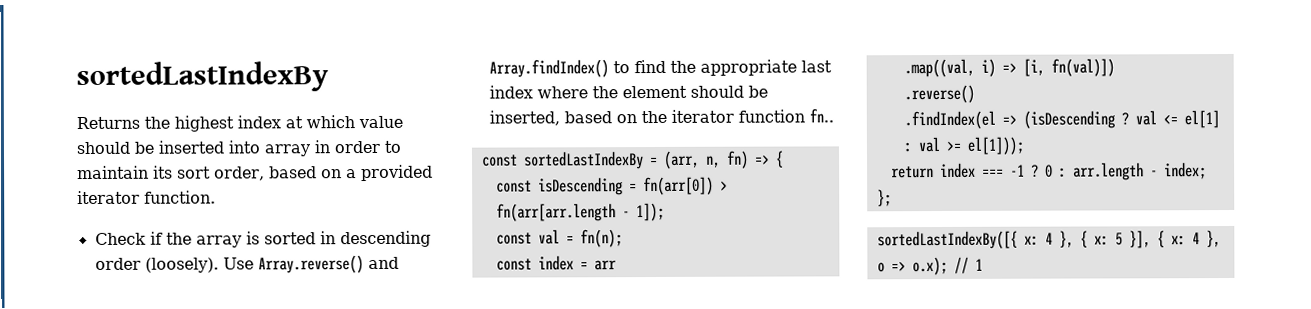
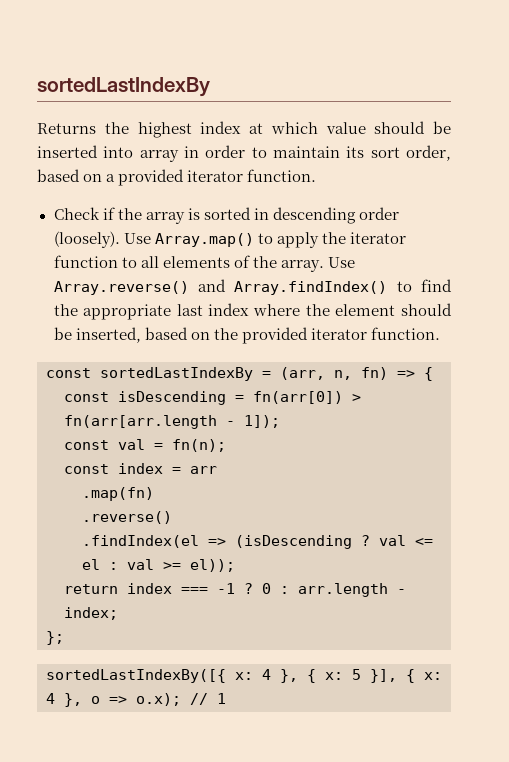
(254, 263) none -> [154,232,406,248] [53,255,355,272] Array.map() to apply the iterator function to all elements of the array. Use
[670,108,834,123] iterator function fn.. -> [241,327,440,344] provided iterator function.
[903,58,1115,78] .map((val, i) => [i, fn(val)]) -> [82,487,154,501] .map(fn)
[1183,110,1220,129] el[1] -> [82,559,100,570] el
[966,136,1025,155] el[1])); -> [190,559,235,572] el));

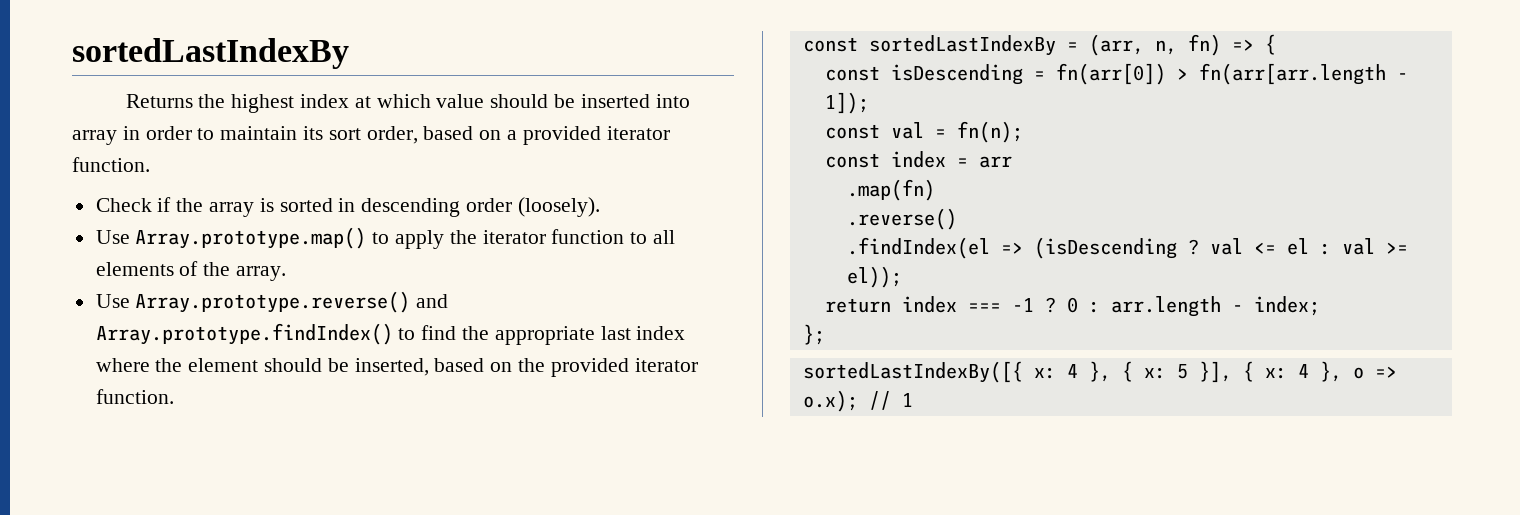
[123,233,254,247] Use Array.map() -> [95,227,367,249] // Use Array.prototype.map()
[327,257,355,268] [53,279,388,295] Use Array.reverse() and Array.findIndex() -> [95,291,449,313] [95,323,393,345] // Use Array.prototype.reverse() and Array.prototype.findIndex()

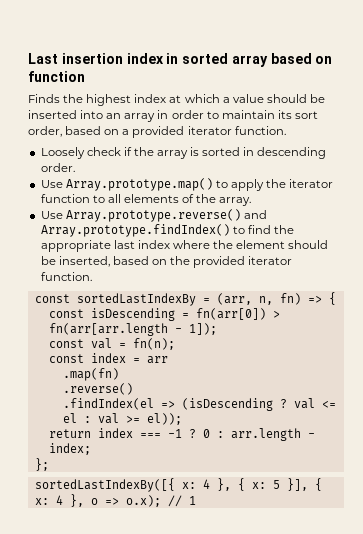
[72,38,349,69] [125,94,193,108] sortedLastIndexBy // Returns -> [28,53,333,67] [28,71,85,82] [28,94,60,103] Last insertion index in sorted array based on function // Finds
(431, 101) none -> [222,97,230,103] a
(690, 101) none -> [106,113,122,119] an
[95,198,152,212] Check -> [40,147,121,159] Loosely check
[466,197,600,217] order (loosely). -> [40,163,75,172] order.

